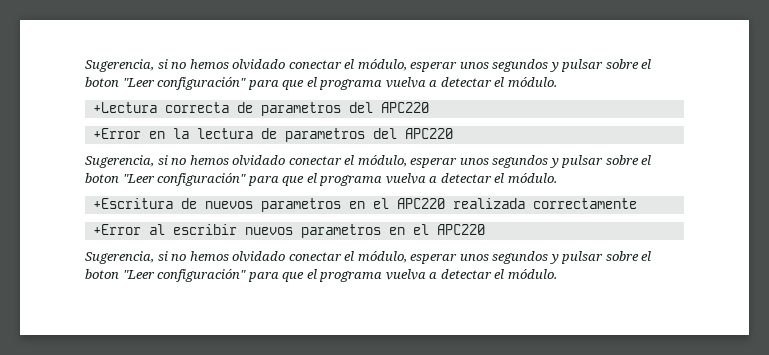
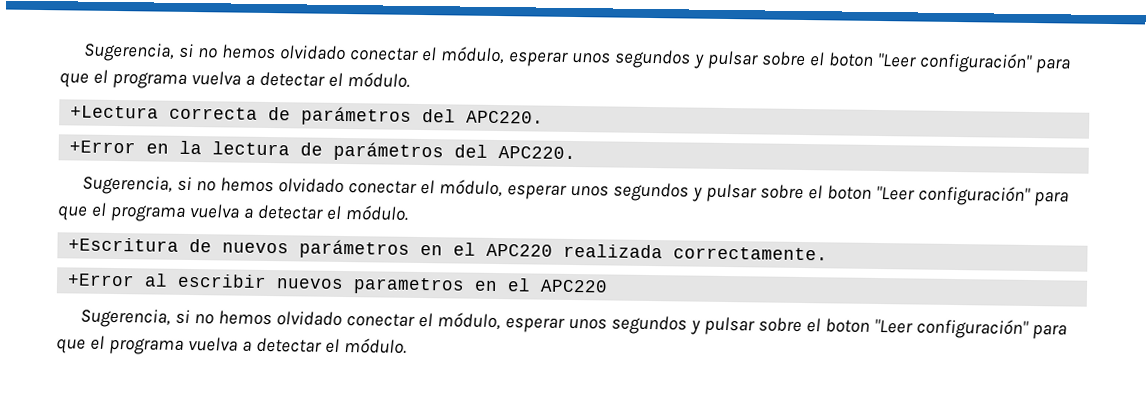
[260,102,429,116] parametros del APC220 -> [301,106,545,126] parámetros del APC220.
[284,128,453,142] parametros del APC220 -> [333,141,577,162] parámetros del APC220.
[260,198,341,212] parametros -> [299,239,411,259] parámetros
[532,198,637,209] correctamente -> [673,246,829,261] correctamente.

